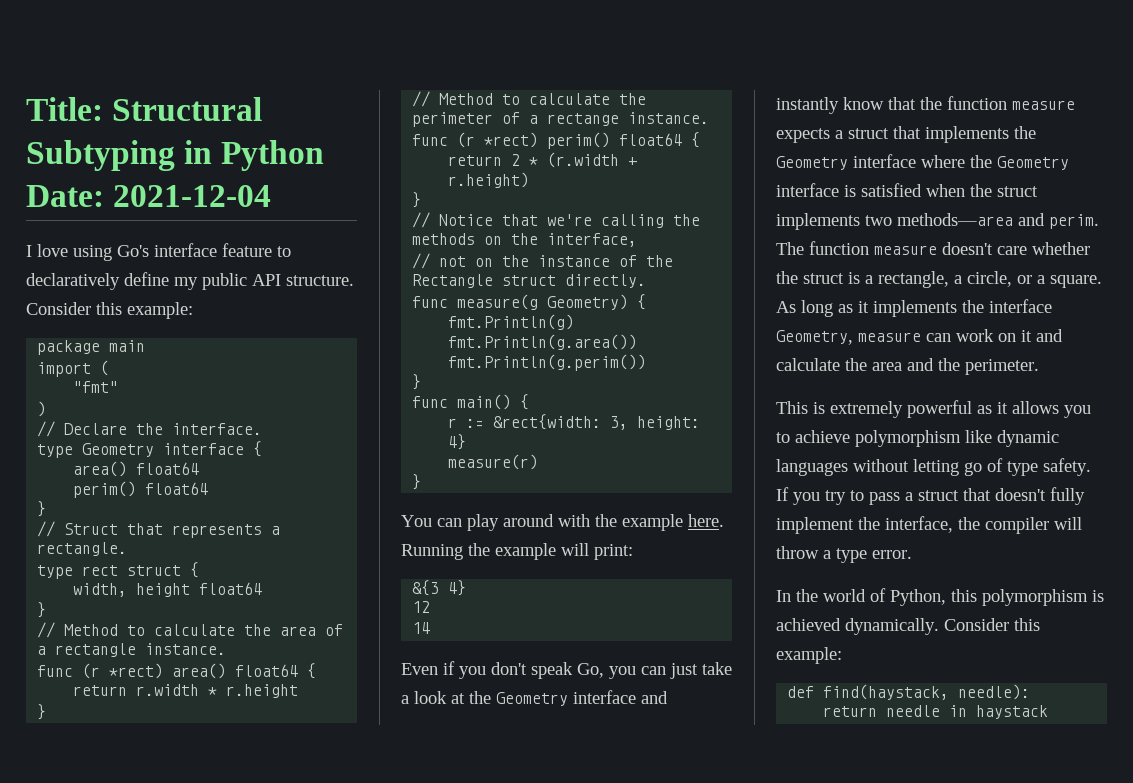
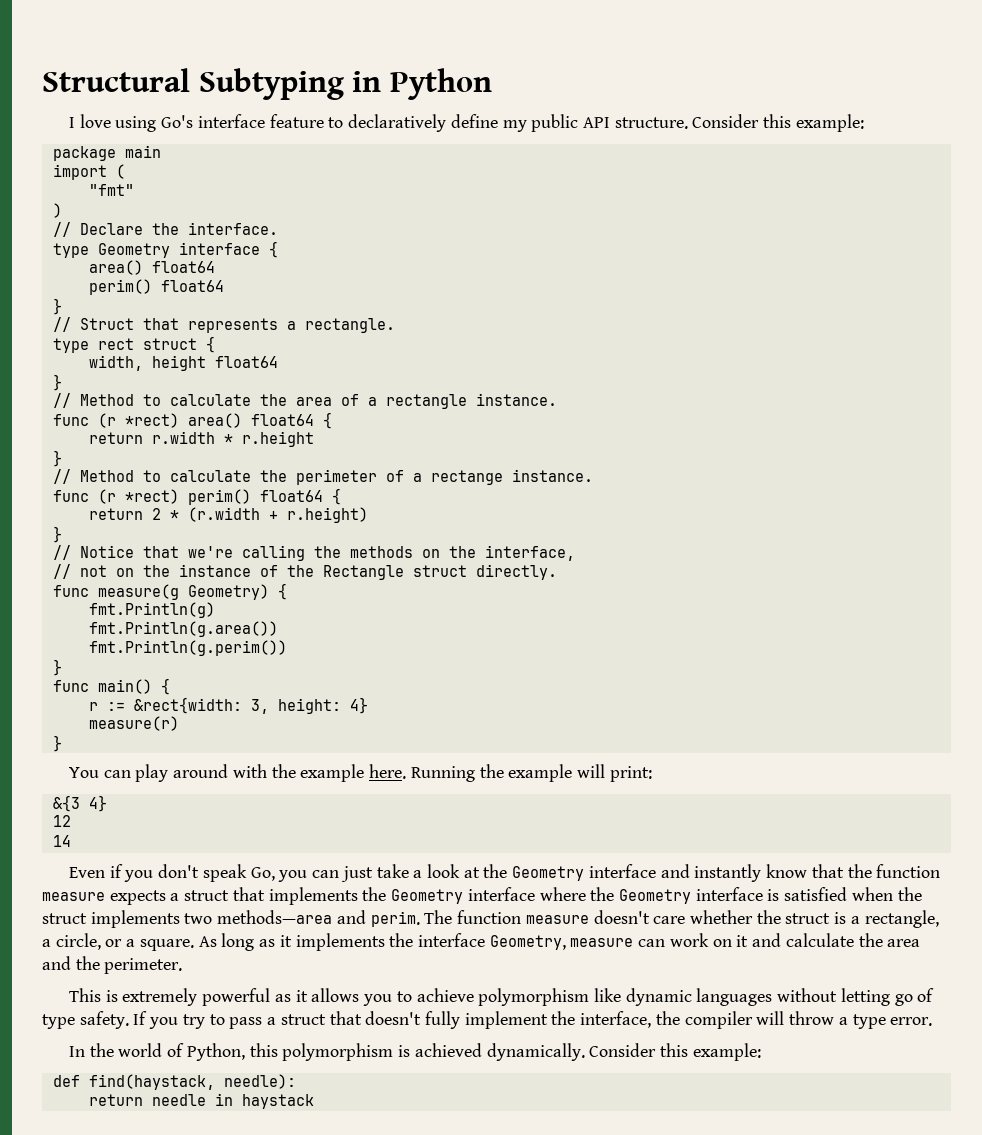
[26,97,103,121] Title: -> (42, 80) none
[26,185,272,207] Date: 2021-12-04 -> (492, 84) none

